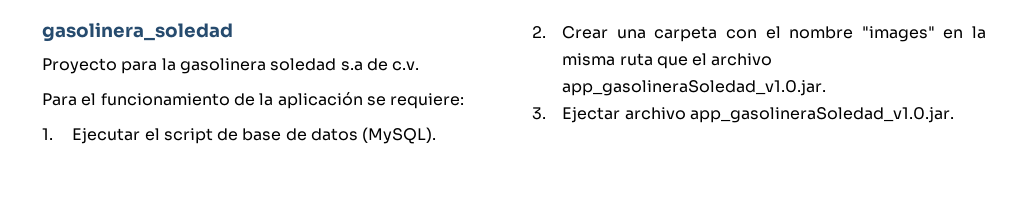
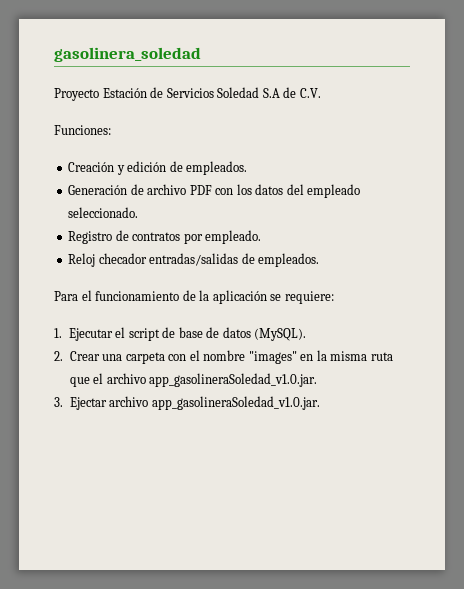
[121,58,420,74] para la gasolinera soledad s.a de c.v. -> [102,87,321,98] [54,125,111,135] [68,161,248,175] [68,184,361,198] [68,207,139,218] [68,230,262,244] [68,253,320,267] Estación de Servicios Soledad S.A de C.V. // Funciones: // Creación y edición de empleados. // Generación de archivo PDF con los datos del empleado seleccionado. // Registro de contratos por empleado. // Reloj checador entradas/salidas de empleados.

